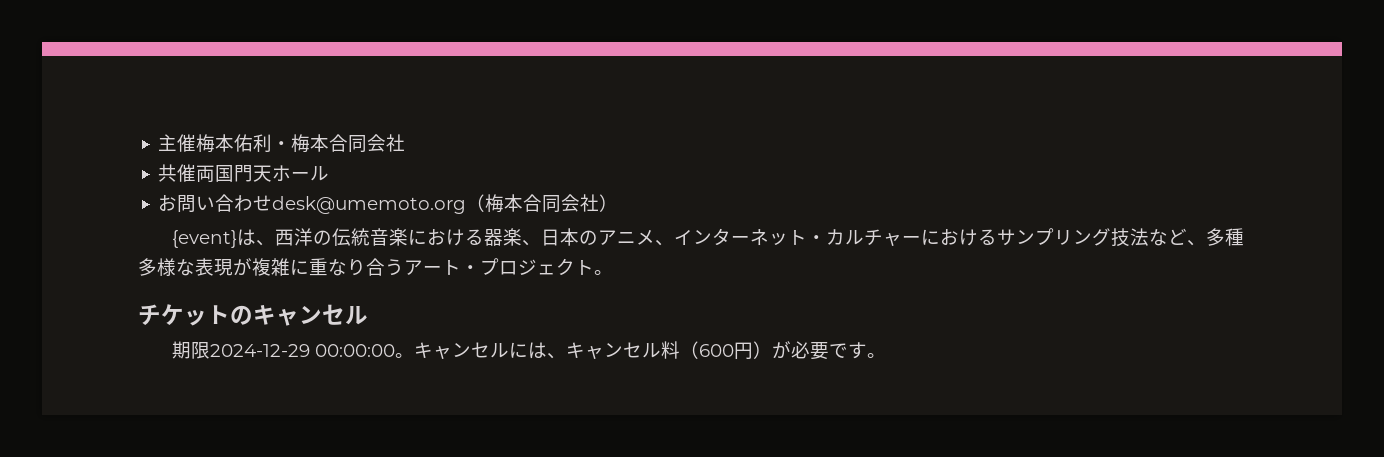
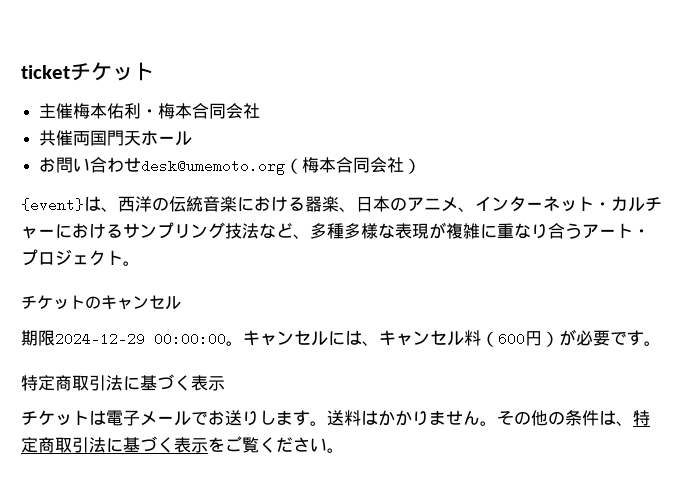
(158, 142) none -> [21,62,154,81] ticketチケット //
(886, 355) none -> [21,374,225,391] [21,410,650,426] [21,436,344,453] // 特定商取引法に基づく表示 // チケットは電子メールでお送りします。送料はかかりません。その他の条件は、特定商取引法に基づく表示をご覧ください。

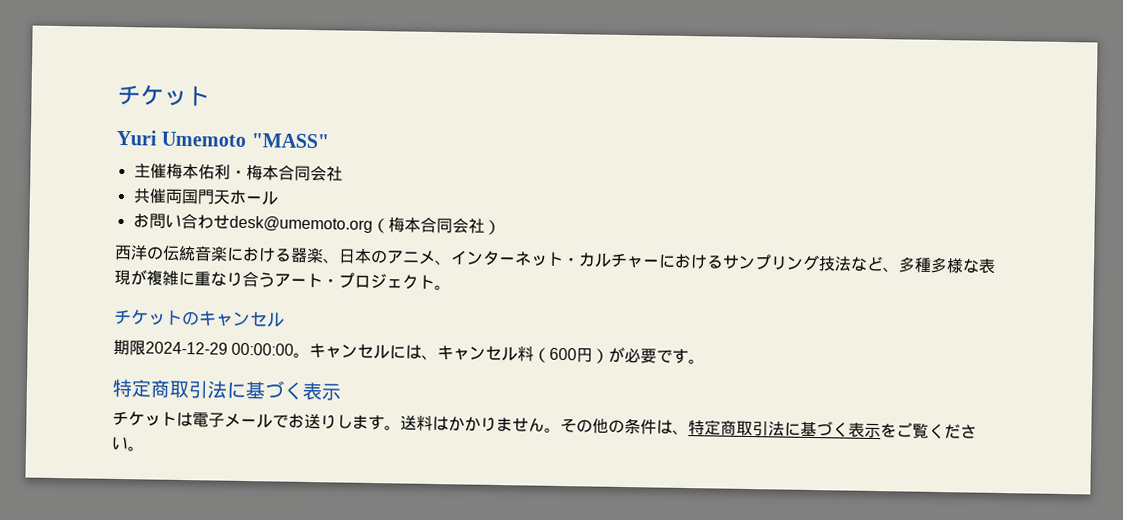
[21,62,154,81] ticketチケット -> [117,84,210,107] [116,129,329,149] チケット // Yuri Umemoto "MASS"
[21,196,118,212] {event}は、 -> (501, 227) none

